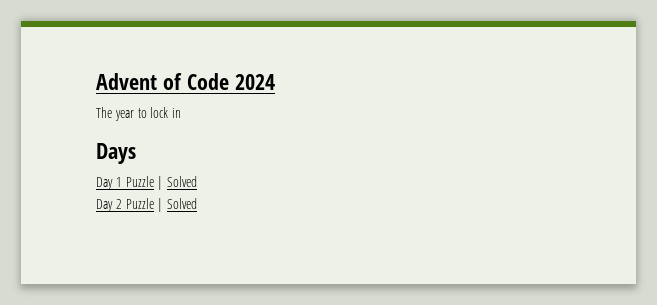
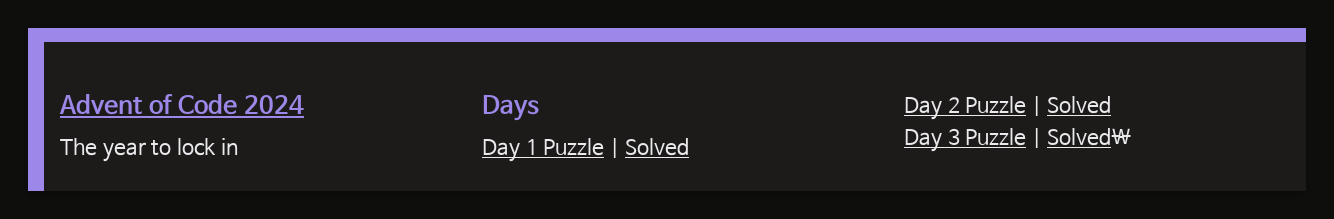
(198, 203) none -> [904,128,1131,152] // Day 3 Puzzle | Solved\

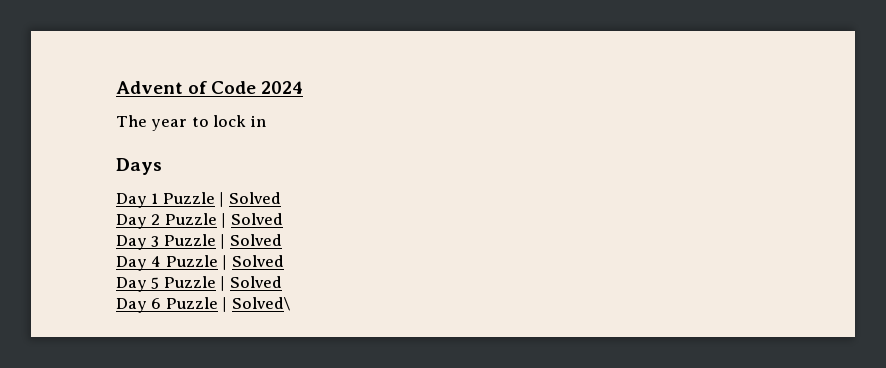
(1042, 138) none -> [229,234,282,246] [116,255,284,271] [116,276,282,292] [116,297,228,313] Solved // Day 4 Puzzle | Solved // Day 5 Puzzle | Solved // Day 6 Puzzle |

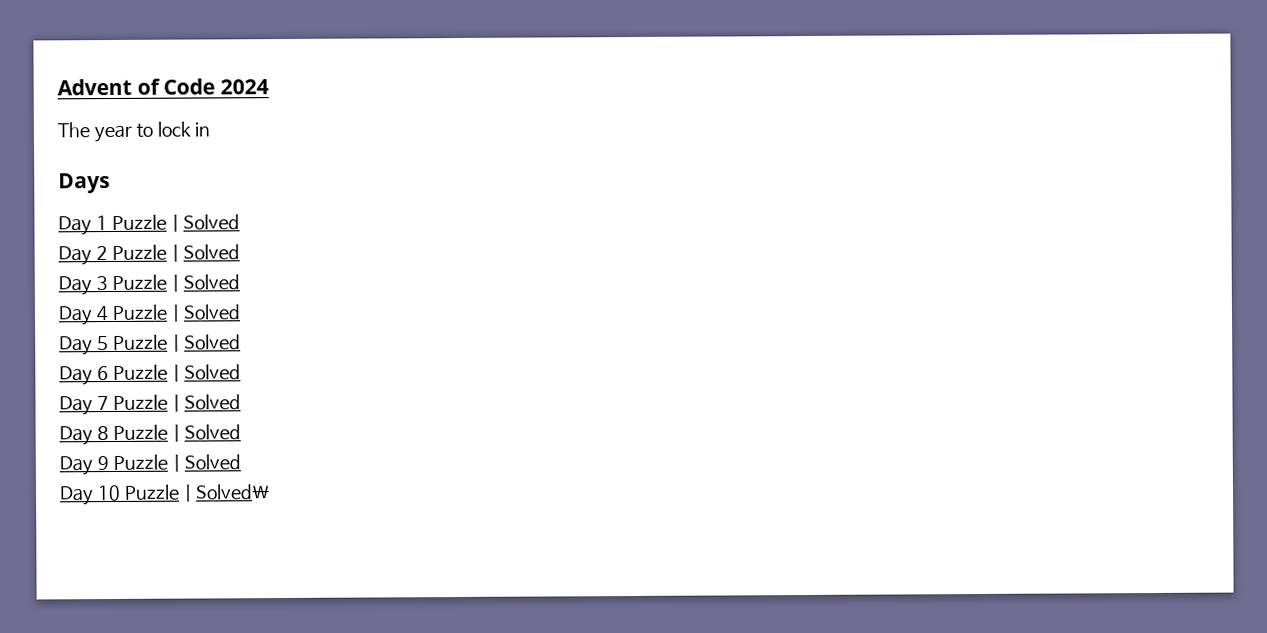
(228, 304) none -> [184,364,242,380] [59,394,242,416] [59,424,242,446] [59,454,242,476] [59,484,193,506] Solved // Day 7 Puzzle | Solved // Day 8 Puzzle | Solved // Day 9 Puzzle | Solved // Day 10 Puzzle |

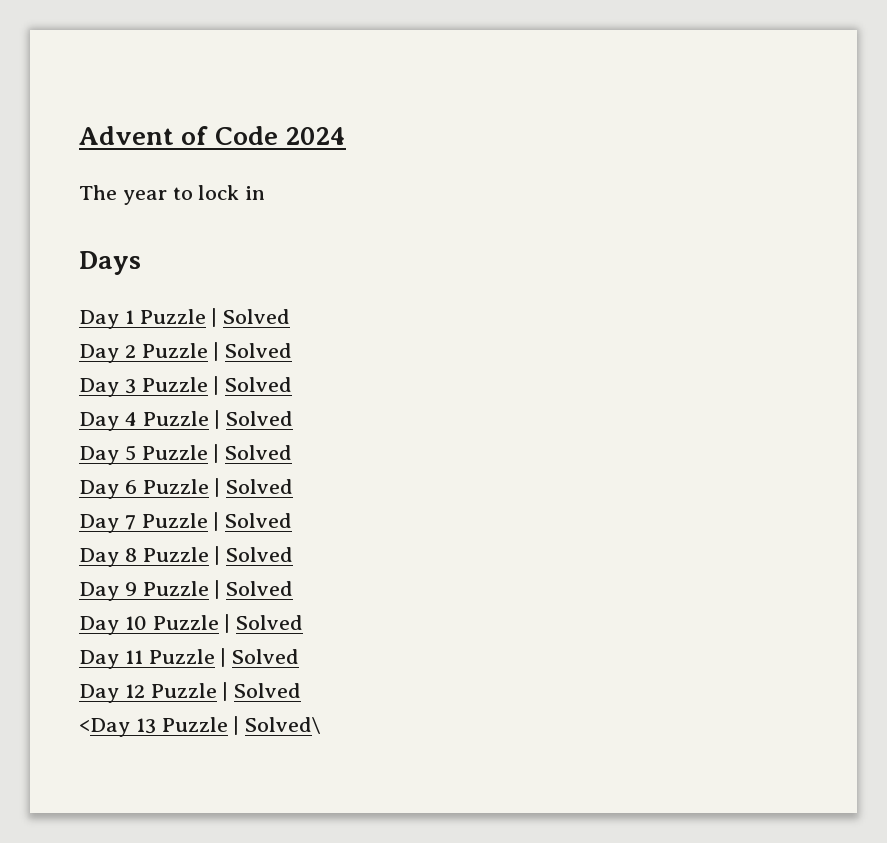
(193, 493) none -> [236,615,304,630] [79,648,300,669] [79,682,302,703] [79,716,240,737] Solved // Day 11 Puzzle | Solved // Day 12 Puzzle | Solved // <Day 13 Puzzle |

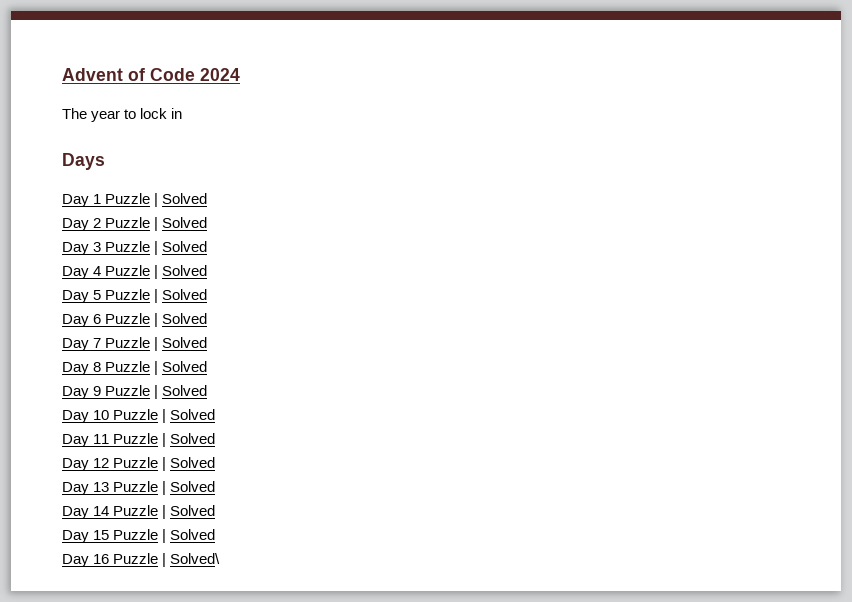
[79,718,130,737] <Day -> [62,482,89,495] Day
(240, 725) none -> [170,481,216,492] [62,505,216,519] [62,529,216,543] [62,553,167,567] Solved // Day 14 Puzzle | Solved // Day 15 Puzzle | Solved // Day 16 Puzzle |

